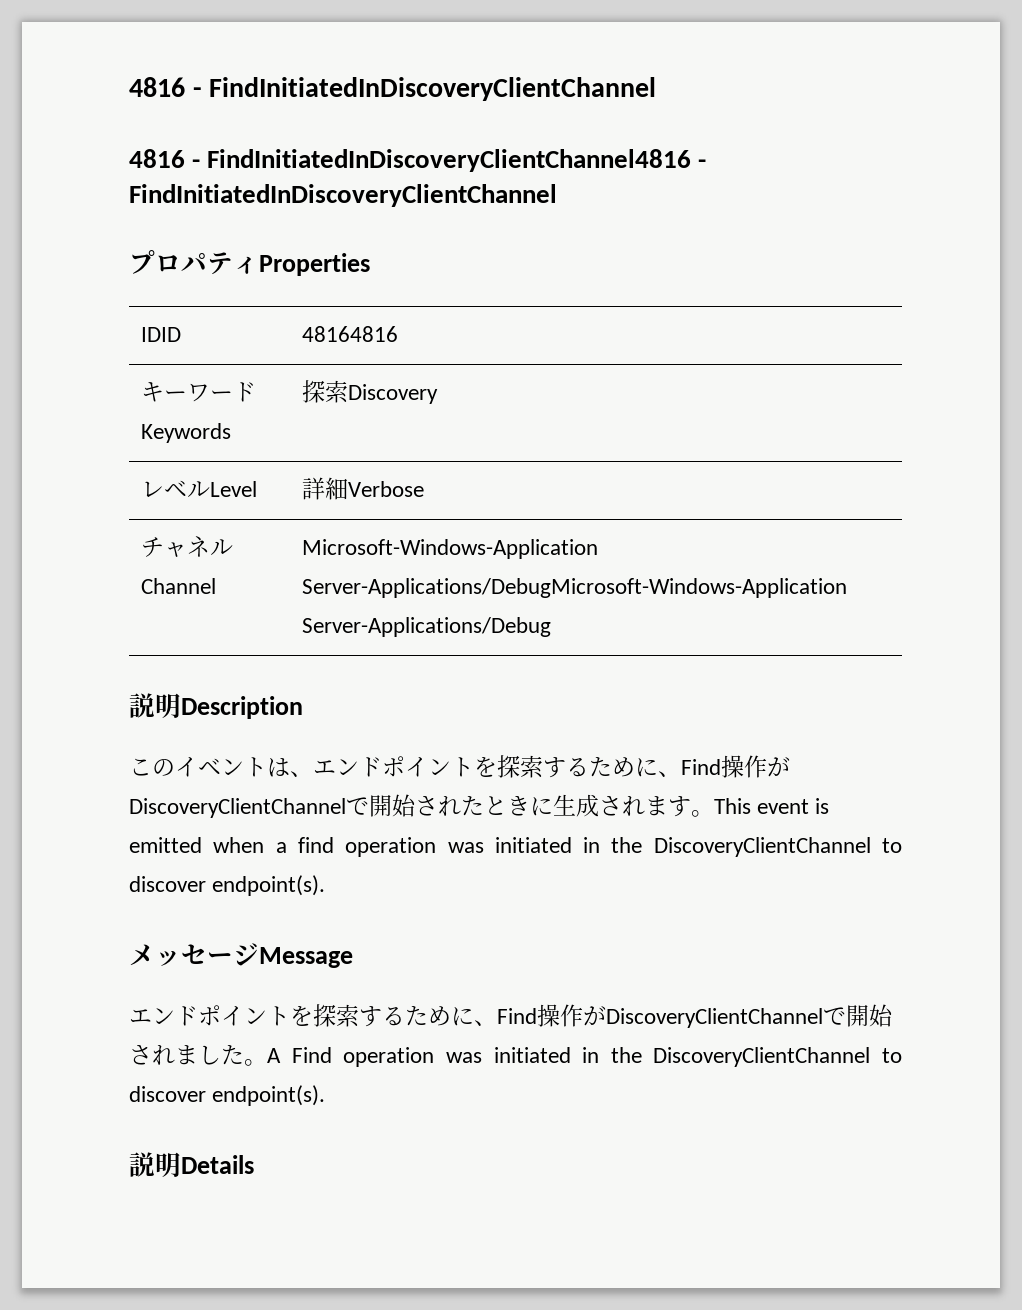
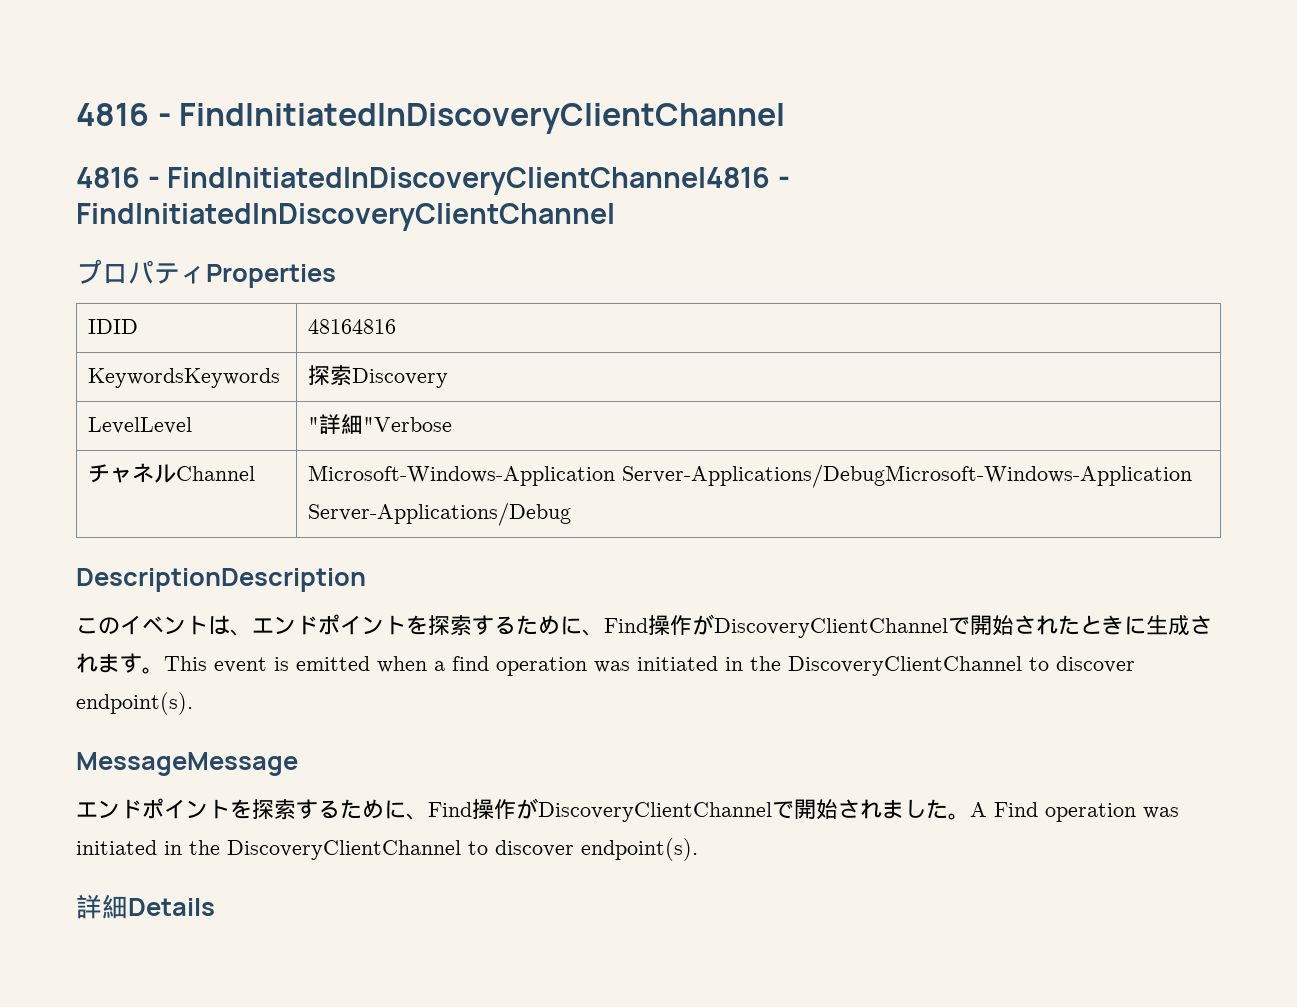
[140,382,256,402] [140,423,231,443] キーワードKeywords -> [87,368,280,388] KeywordsKeywords
[140,480,257,497] [301,477,424,500] レベルLevel | 詳細Verbose -> [87,417,192,434] [307,414,452,434] LevelLevel | "詳細"Verbose
[129,693,303,719] 説明Description -> [76,568,366,592] DescriptionDescription
[129,943,353,968] メッセージMessage -> [76,752,298,776] MessageMessage
[129,1152,181,1177] 説明 -> [76,894,128,919] 詳細

